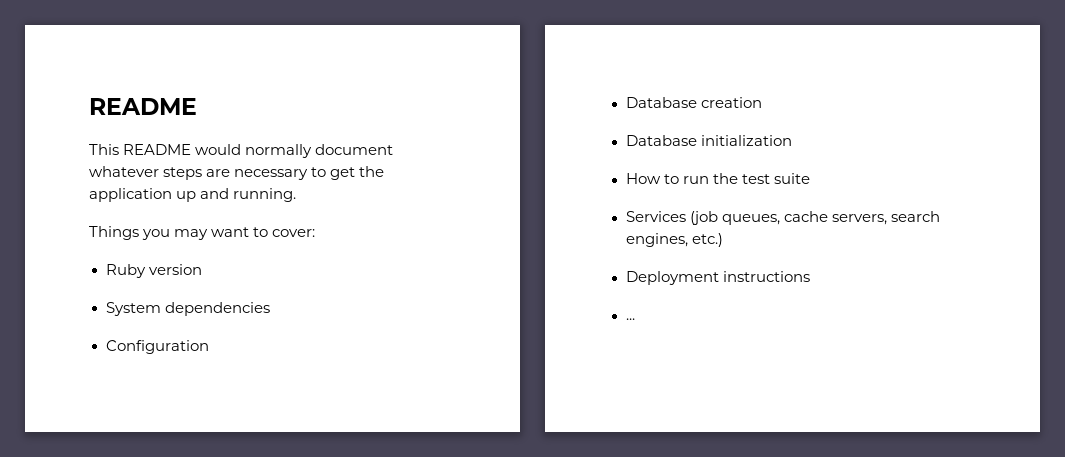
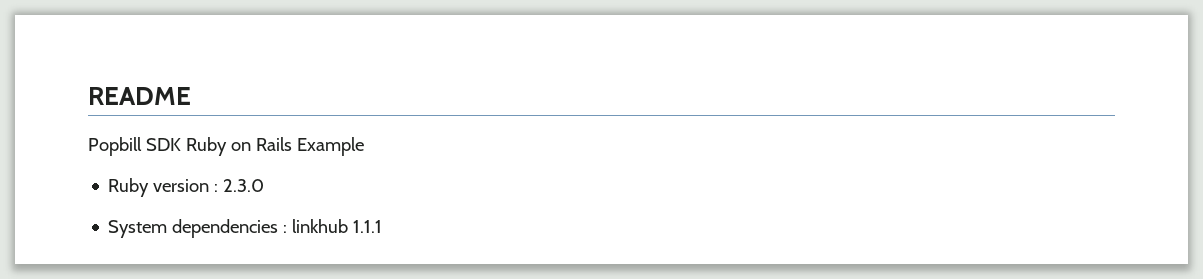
[89,144,394,158] [89,166,385,180] [89,188,297,202] [89,226,316,240] This README would normally document whatever steps are necessary to get the application up and running. // Things you may want to cover: -> [88,137,364,156] Popbill SDK Ruby on Rails Example
(202, 269) none -> [214,179,265,192] : 2.3.0
[105,340,209,354] [625,97,762,108] [625,135,792,146] [625,173,810,184] [625,211,940,225] [625,233,723,247] [625,271,810,285] [625,318,635,320] // Configuration // Database creation // Database initialization // How to run the test suite // Services (job queues, cache servers, search engines, etc.) // Deployment instructions // ... -> [283,219,383,233] : linkhub 1.1.1

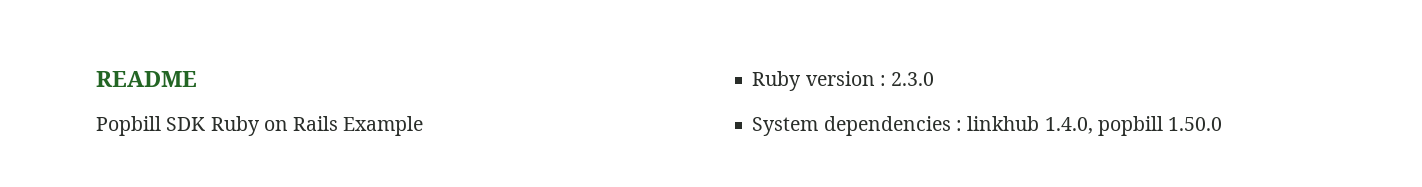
[353,220,383,233] 1.1.1 -> [1044,116,1223,136] 1.4.0, popbill 1.50.0

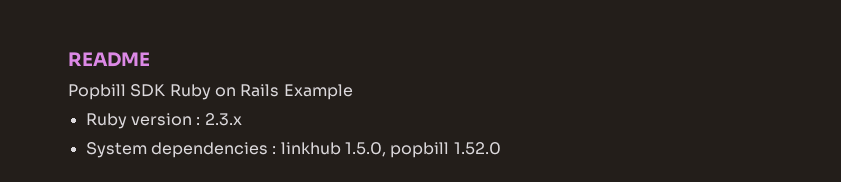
[891,72,935,86] 2.3.0 -> [204,113,242,126] 2.3.x
[1044,116,1223,136] 1.4.0, popbill 1.50.0 -> [344,142,501,158] 1.5.0, popbill 1.52.0

